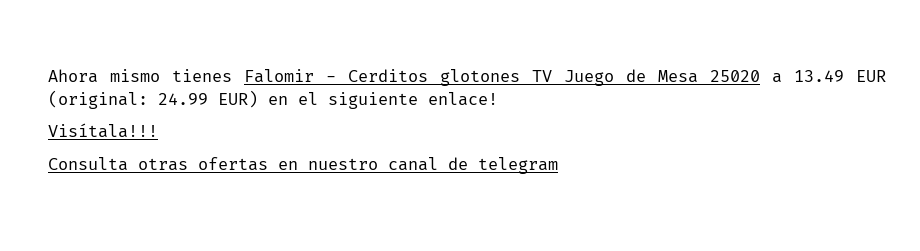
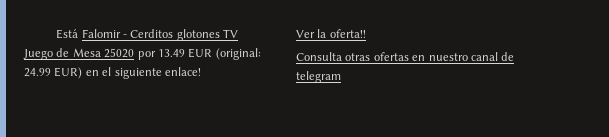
[48,69,232,83] Ahora mismo tienes -> [56,29,79,39] Está
[772,73,782,83] a -> [137,51,156,60] por
[48,123,158,138] Visítala!!! -> [296,29,366,38] Ver la oferta!!

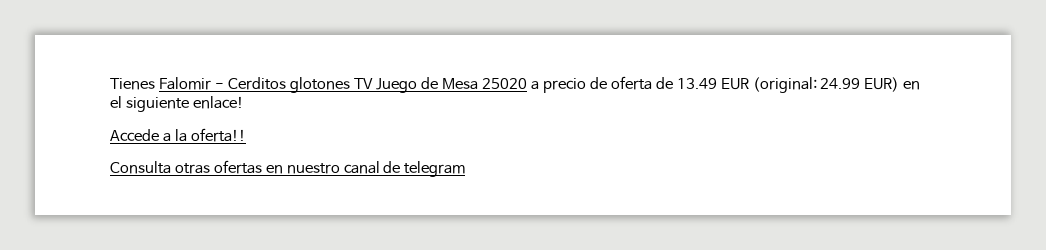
[56,29,79,39] Está -> [110,78,155,90] Tienes
[137,51,156,60] por -> [531,76,673,93] a precio de oferta de
[296,30,315,38] Ver -> [110,129,171,142] Accede a

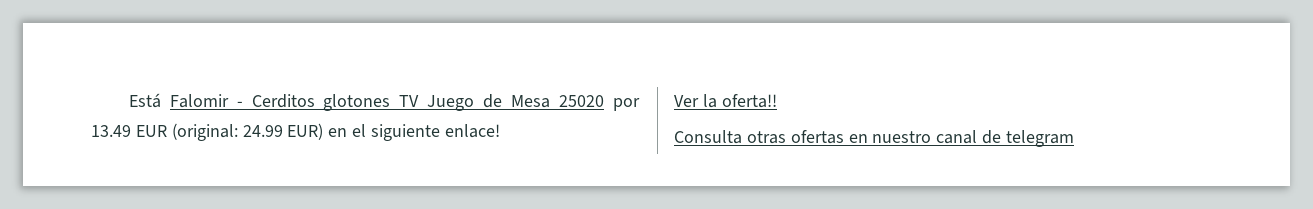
[110,78,155,90] Tienes -> [128,93,161,108] Está
[531,76,673,93] a precio de oferta de -> [613,98,641,111] por
[110,129,171,142] Accede a -> [674,95,699,107] Ver

